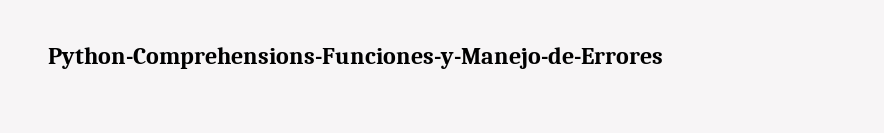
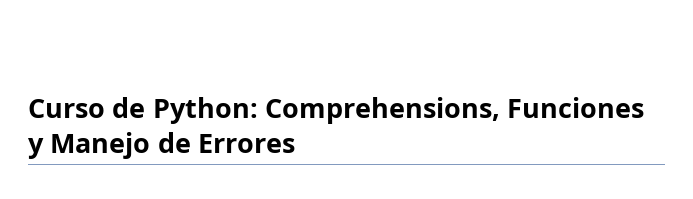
[48,47,663,69] Python-Comprehensions-Funciones-y-Manejo-de-Errores -> [28,97,645,124] [28,132,295,159] Curso de Python: Comprehensions, Funciones y Manejo de Errores

